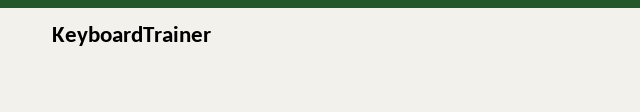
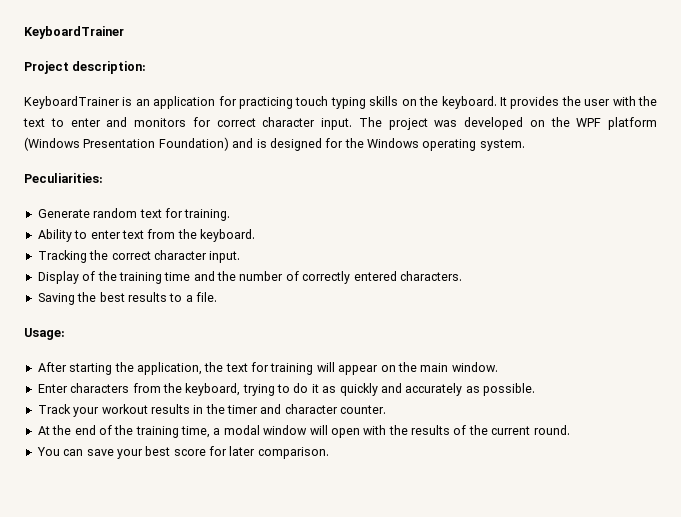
[52,26,211,46] KeyboardTrainer -> [24,26,124,39] [24,61,147,74] [24,96,657,109] [23,117,657,130] [24,137,525,151] [24,173,103,183] [37,208,231,221] [37,229,255,242] [37,250,241,263] [37,271,462,284] [37,292,217,305] [24,328,65,340] [37,362,498,375] [37,383,535,396] [37,404,387,417] [37,425,570,438] [36,446,329,459] KeyboardTrainer // Project description: // KeyboardTrainer is an application for practicing touch typing skills on the keyboard. It provides the user with the text to enter and monitors for correct character input. The project was developed on the WPF platform (Windows Presentation Foundation) and is designed for the Windows operating system. // Peculiarities: // Generate random text for training. // Ability to enter text from the keyboard. // Tracking the correct character input. // Display of the training time and the number of correctly entered characters. // Saving the best results to a file. // Usage: // After starting the application, the text for training will appear on the main window. // Enter characters from the keyboard, trying to do it as quickly and accurately as possible. // Track your workout results in the timer and character counter. // At the end of the training time, a modal window will open with the results of the current round. // You can save your best score for later comparison.

